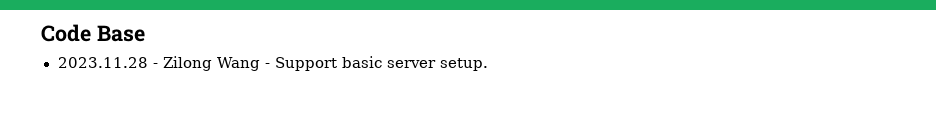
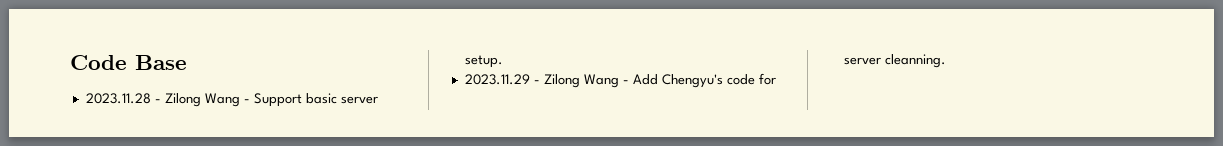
(489, 64) none -> [464,73,776,88] [843,54,946,68] // 2023.11.29 - Zilong Wang - Add Chengyu's code for server cleanning.

